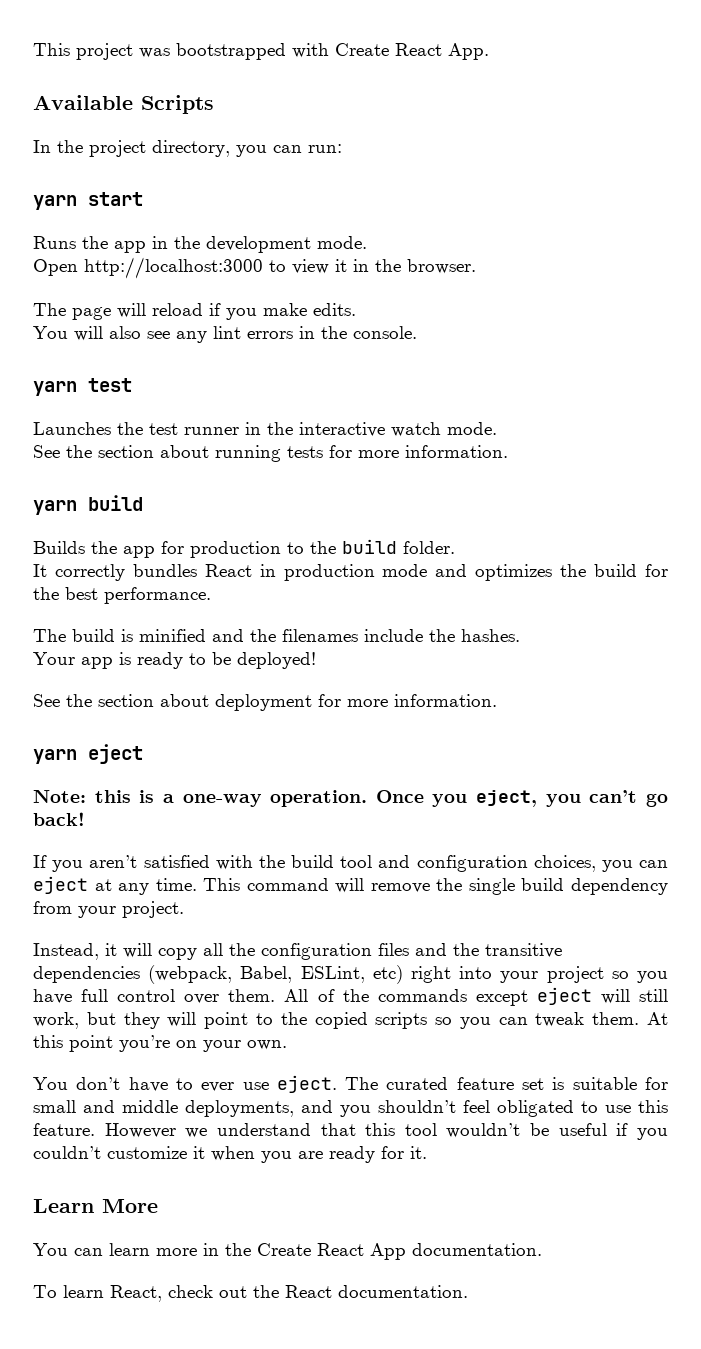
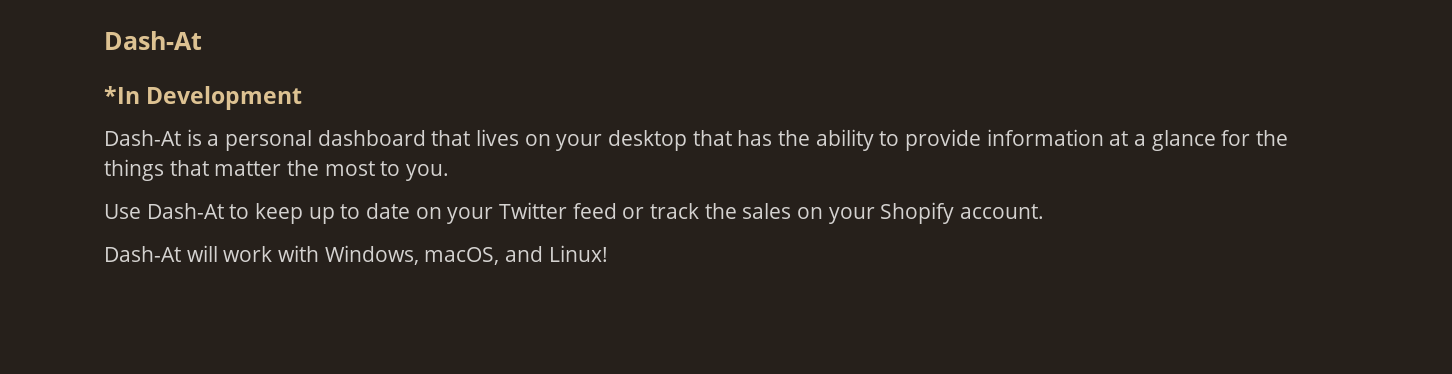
[33,43,489,60] [33,95,214,114] [33,140,342,157] [33,192,143,210] [33,236,367,253] [33,257,476,279] [33,303,356,320] [33,326,417,343] [33,378,132,396] [33,422,497,437] [33,445,508,462] [33,495,143,515] [33,539,455,558] [33,564,668,581] [33,587,211,604] [33,629,520,642] [33,652,316,669] [33,694,497,711] [33,744,143,764] [33,790,668,807] [33,812,85,826] [33,855,668,872] [33,876,668,895] [33,901,184,918] [33,943,562,960] [33,965,668,984] [33,987,668,1006] [33,1012,668,1029] [33,1035,287,1052] [33,1075,668,1093] [33,1100,668,1117] [33,1123,668,1140] [33,1146,427,1163] [33,1199,158,1213] [33,1243,542,1260] [33,1285,468,1302] This project was bootstrapped with Create React App. // Available Scripts // In the project directory, you can run: // yarn start // Runs the app in the development mode. // Open http://localhost:3000 to view it in the browser. // The page will reload if you make edits. // You will also see any lint errors in the console. // yarn test // Launches the test runner in the interactive watch mode. // See the section about running tests for more information. // yarn build // Builds the app for production to the build folder. // It correctly bundles React in production mode and optimizes the build for the best performance. // The build is minified and the filenames include the hashes. // Your app is ready to be deployed! // See the section about deployment for more information. // yarn eject // Note: this is a one-way operation. Once you eject, you can’t go back! // If you aren’t satisfied with the build tool and configuration choices, you can eject at any time. This command will remove the single build dependency from your project. // Instead, it will copy all the configuration files and the transitive dependencies (webpack, Babel, ESLint, etc) right into your project so you have full control over them. All of the commands except eject will still work, but they will point to the copied scripts so you can tweak them. At this point you’re on your own. // You don’t have to ever use eject. The curated feature set is suitable for small and middle deployments, and you shouldn’t feel obligated to use this feature. However we understand that this tool wouldn’t be useful if you couldn’t customize it when you are ready for it. // Learn More // You can learn more in the Create React App documentation. // To learn React, check out the React documentation. -> [104,31,202,50] [104,86,303,110] [104,129,1289,151] [104,159,450,181] [104,202,1045,224] [104,245,608,265] Dash-At // *In Development // Dash-At is a personal dashboard that lives on your desktop that has the ability to provide information at a glance for the things that matter the most to you. // Use Dash-At to keep up to date on your Twitter feed or track the sales on your Shopify account. // Dash-At will work with Windows, macOS, and Linux!

